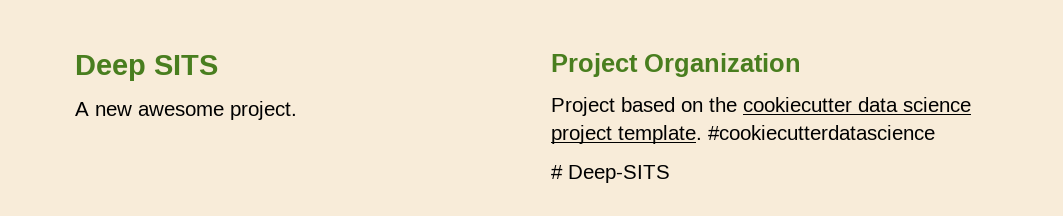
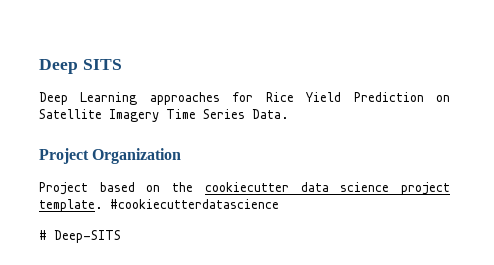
[75,101,297,120] A new awesome project. -> [39,92,450,105] [39,109,289,122] Deep Learning approaches for Rice Yield Prediction on Satellite Imagery Time Series Data.

